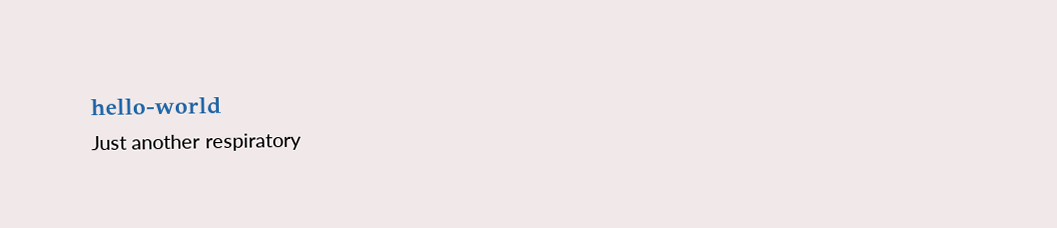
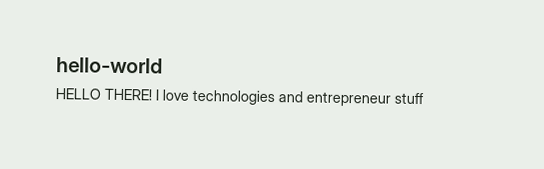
[91,132,302,152] Just another respiratory -> [55,88,424,107] HELLO THERE! I love technologies and entrepreneur stuff

